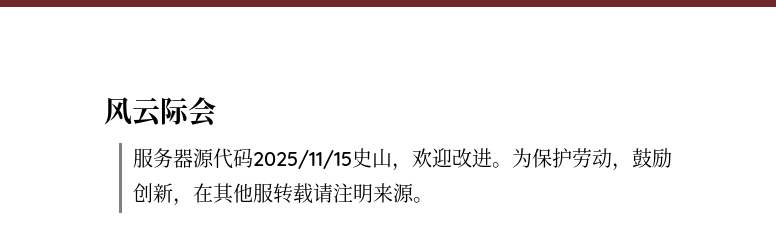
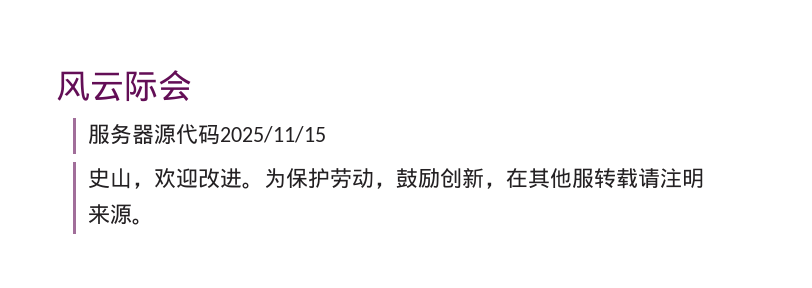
(353, 159) none -> (326, 134) //

